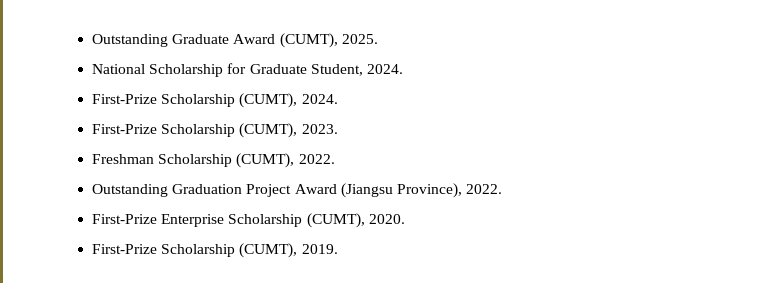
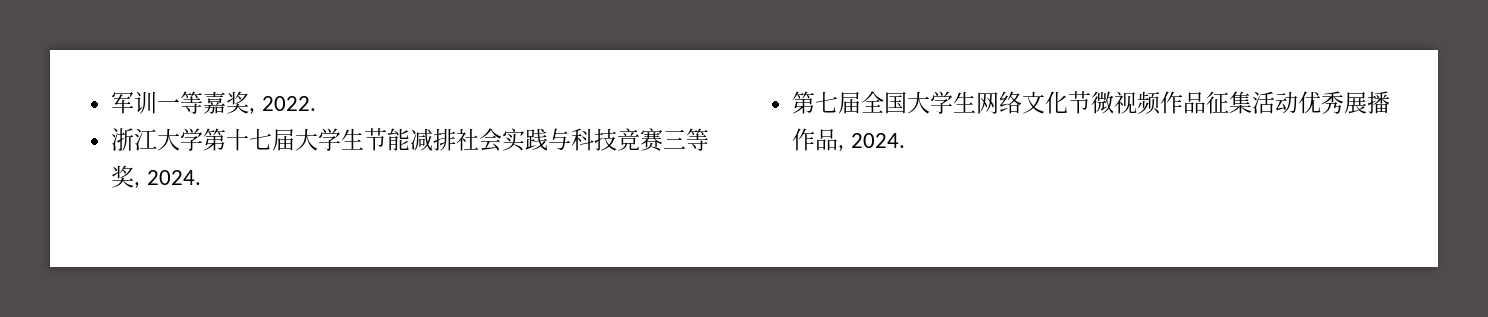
[92,33,378,48] [92,63,403,77] [92,93,338,108] [92,123,338,138] [92,153,335,168] [92,183,503,198] [92,213,405,228] [92,243,338,258] Outstanding Graduate Award (CUMT), 2025. // National Scholarship for Graduate Student, 2024. // First-Prize Scholarship (CUMT), 2024. // First-Prize Scholarship (CUMT), 2023. // Freshman Scholarship (CUMT), 2022. // Outstanding Graduation Project Award (Jiangsu Province), 2022. // First-Prize Enterprise Scholarship (CUMT), 2020. // First-Prize Scholarship (CUMT), 2019. -> [111,91,316,114] [111,128,710,152] [111,165,201,188] [792,91,1391,115] [792,128,905,151] 军训一等嘉奖, 2022. // 浙江大学第十七届大学生节能减排社会实践与科技竞赛三等奖, 2024. // 第七届全国大学生网络文化节微视频作品征集活动优秀展播作品, 2024.

